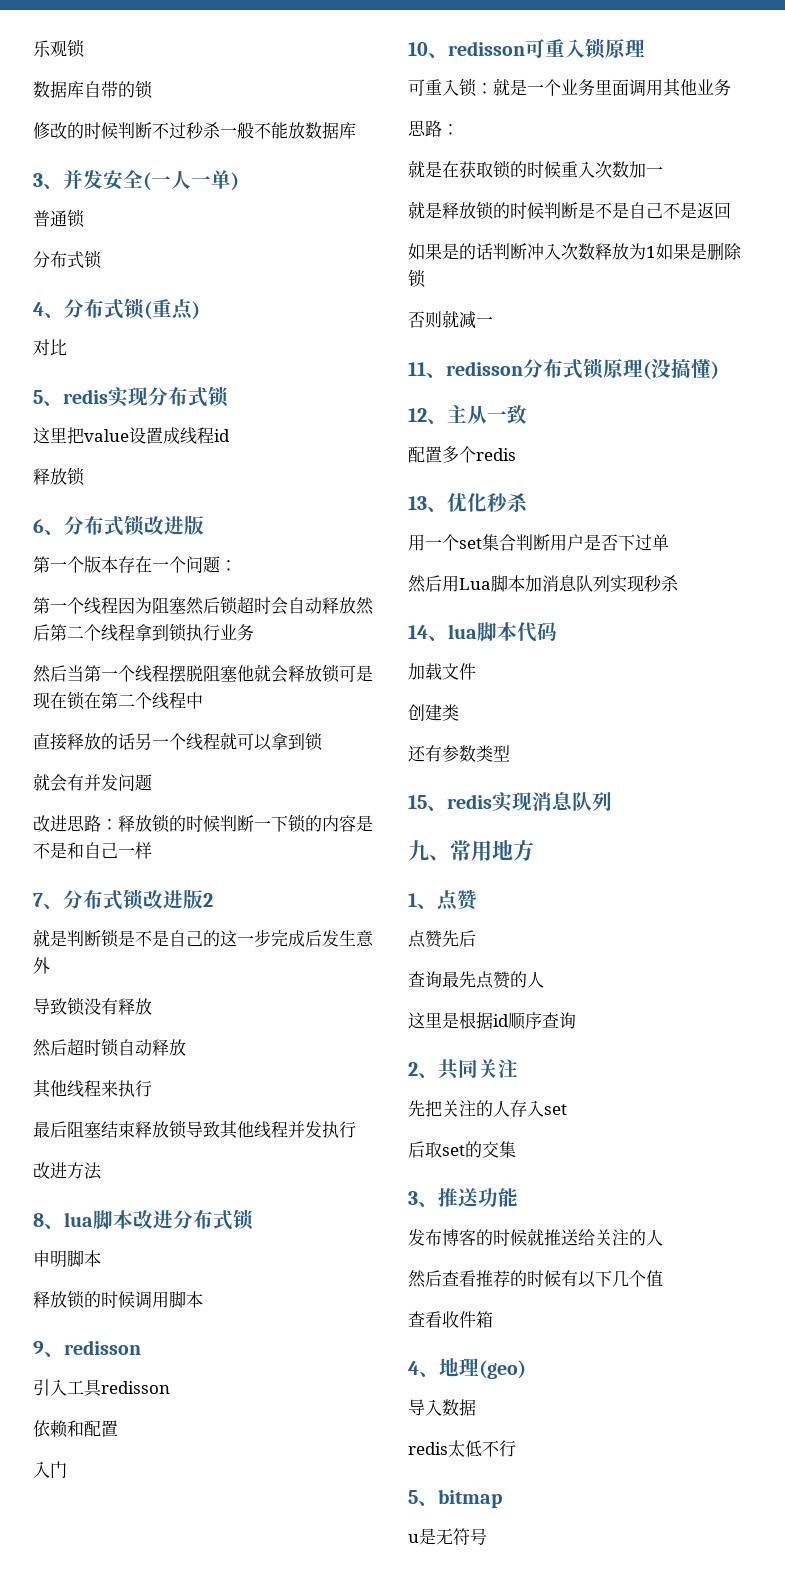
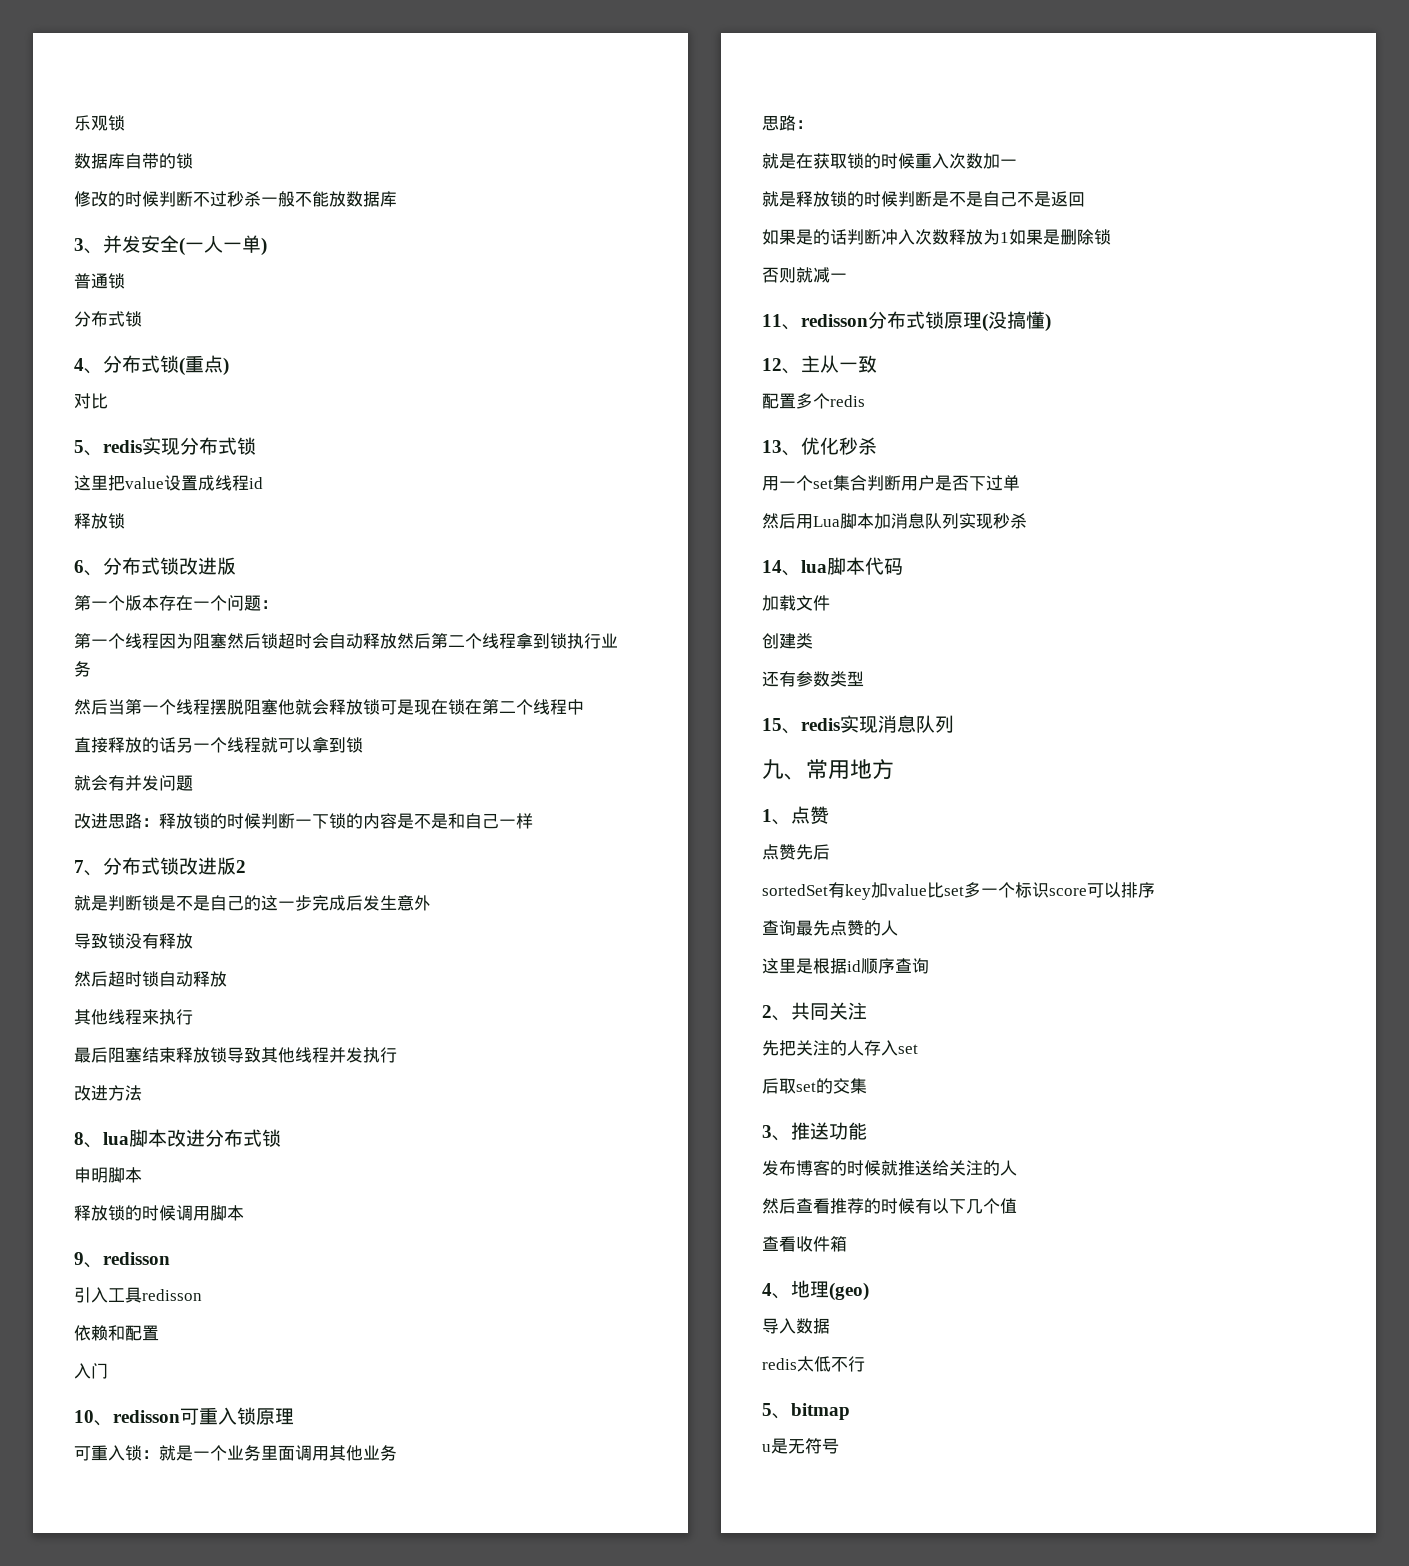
(476, 938) none -> [762,882,1155,900] // sortedSet有key加value比set多一个标识score可以排序

